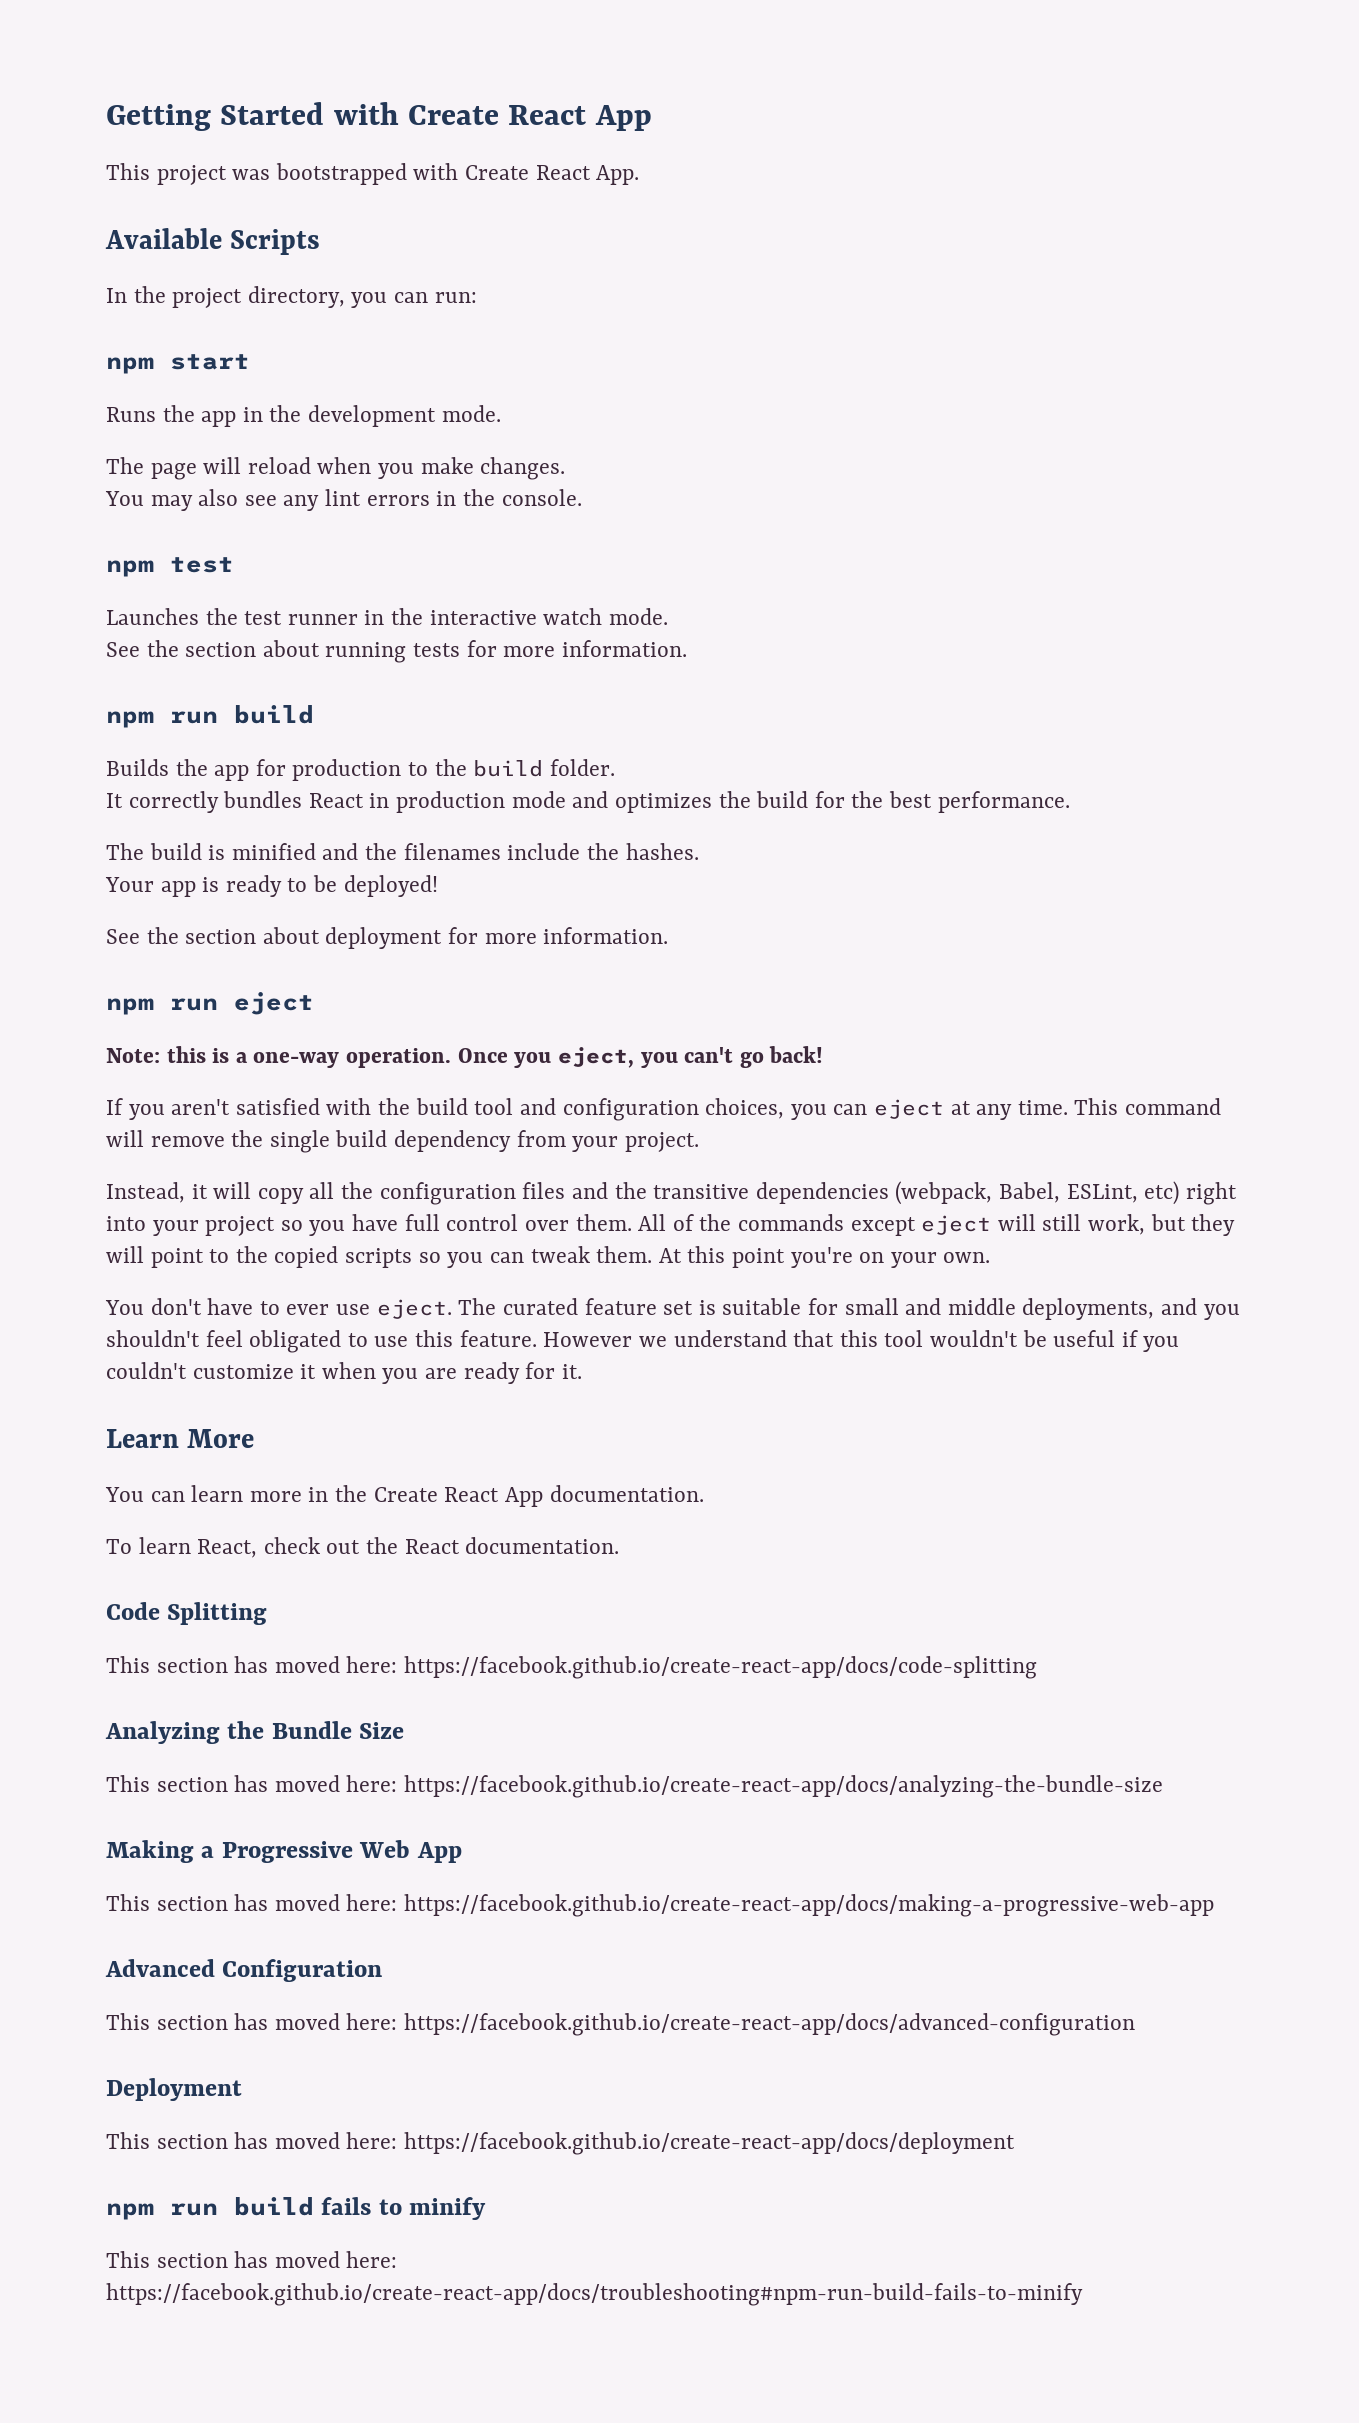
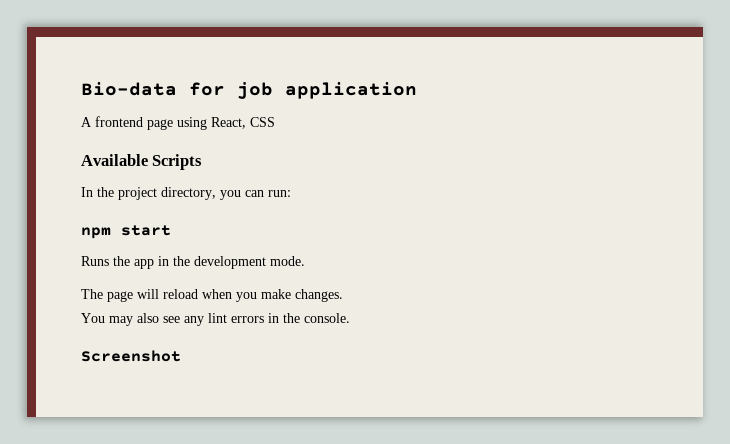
[106,102,652,131] [106,163,640,185] Getting Started with Create React App // This project was bootstrapped with Create React App. -> [81,82,417,99] [81,116,275,130] Bio-data for job application // A frontend page using React, CSS
[106,557,234,577] [106,608,668,625] [106,640,687,663] [106,705,314,728] [106,759,615,781] [106,791,1070,813] [106,843,699,860] [105,875,438,897] [106,927,669,949] [106,992,314,1015] [106,1046,824,1068] [106,1098,1222,1121] [106,1130,699,1153] [106,1181,1237,1205] [106,1214,1236,1236] [106,1246,991,1268] [105,1298,1240,1320] [106,1330,1180,1353] [106,1362,582,1384] [106,1429,255,1448] [105,1485,704,1507] [106,1537,620,1558] [106,1602,268,1625] [106,1656,1038,1679] [105,1721,405,1744] [106,1775,1164,1798] [106,1840,462,1863] [106,1894,1215,1917] [105,1959,383,1982] [106,2013,1136,2036] [106,2078,242,2101] [106,2132,1016,2155] [106,2197,487,2220] [106,2251,398,2268] [106,2283,1083,2306] npm test // Launches the test runner in the interactive watch mode. // See the section about running tests for more information. // npm run build // Builds the app for production to the build folder. // It correctly bundles React in production mode and optimizes the build for the best performance. // The build is minified and the filenames include the hashes. // Your app is ready to be deployed! // See the section about deployment for more information. // npm run eject // Note: this is a one-way operation. Once you eject, you can't go back! // If you aren't satisfied with the build tool and configuration choices, you can eject at any time. This command will remove the single build dependency from your project. // Instead, it will copy all the configuration files and the transitive dependencies (webpack, Babel, ESLint, etc) right into your project so you have full control over them. All of the commands except eject will still work, but they will point to the copied scripts so you can tweak them. At this point you're on your own. // You don't have to ever use eject. The curated feature set is suitable for small and middle deployments, and you shouldn't feel obligated to use this feature. However we understand that this tool wouldn't be useful if you couldn't customize it when you are ready for it. // Learn More // You can learn more in the Create React App documentation. // To learn React, check out the React documentation. // Code Splitting // This section has moved here: https://facebook.github.io/create-react-app/docs/code-splitting // Analyzing the Bundle Size // This section has moved here: https://facebook.github.io/create-react-app/docs/analyzing-the-bundle-size // Making a Progressive Web App // This section has moved here: https://facebook.github.io/create-react-app/docs/making-a-progressive-web-app // Advanced Configuration // This section has moved here: https://facebook.github.io/create-react-app/docs/advanced-configuration // Deployment // This section has moved here: https://facebook.github.io/create-react-app/docs/deployment // npm run build fails to minify // This section has moved here: https://facebook.github.io/create-react-app/docs/troubleshooting#npm-run-build-fails-to-minify -> [81,350,181,362] Screenshot

